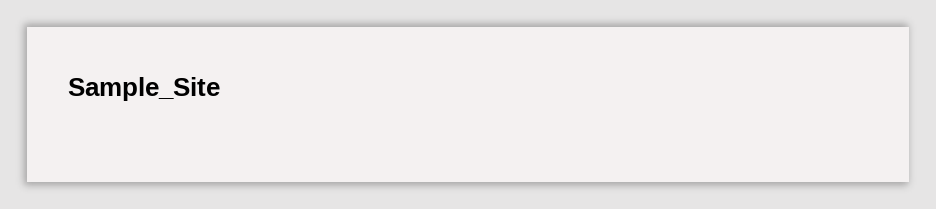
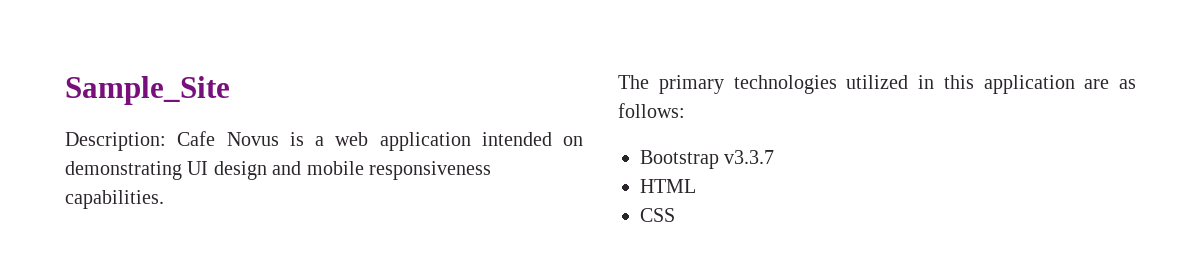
(220, 89) none -> [65,131,583,151] [65,161,491,180] [65,190,164,209] [618,75,1136,94] [618,103,685,118] [640,150,775,169] [640,179,696,193] [640,208,675,222] // Description: Cafe Novus is a web application intended on demonstrating UI design and mobile responsiveness capabilities. // The primary technologies utilized in this application are as follows: // Bootstrap v3.3.7 // HTML // CSS

